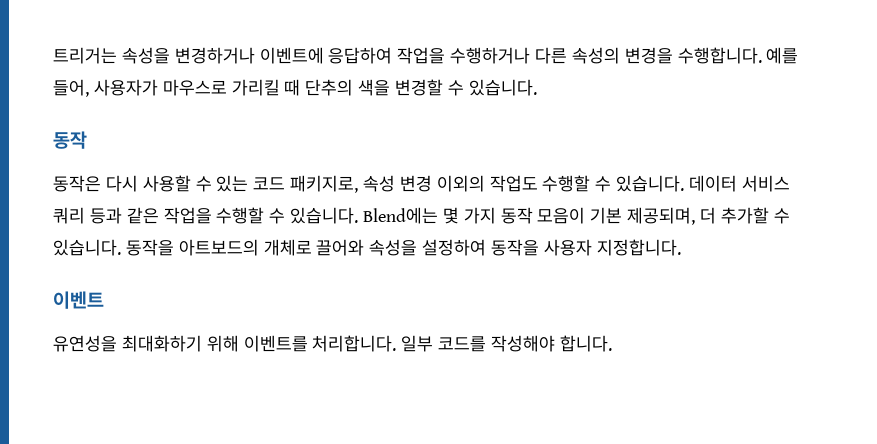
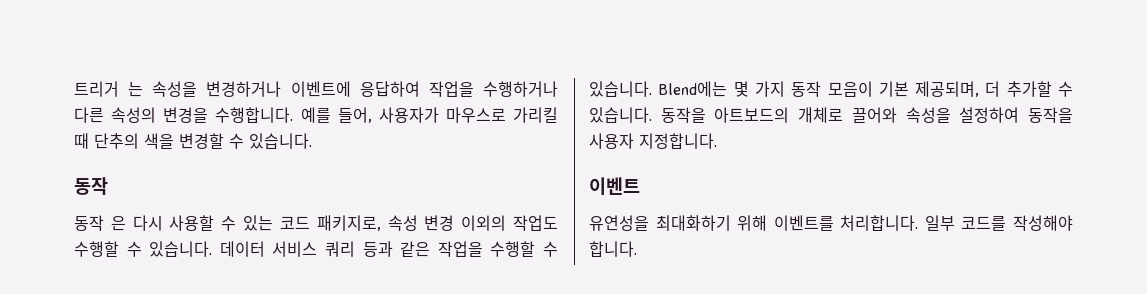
[53,47,117,64] 트리거는 -> [74,81,144,97] 트리거 는
[53,175,101,192] 동작은 -> [74,215,126,231] 동작 은

